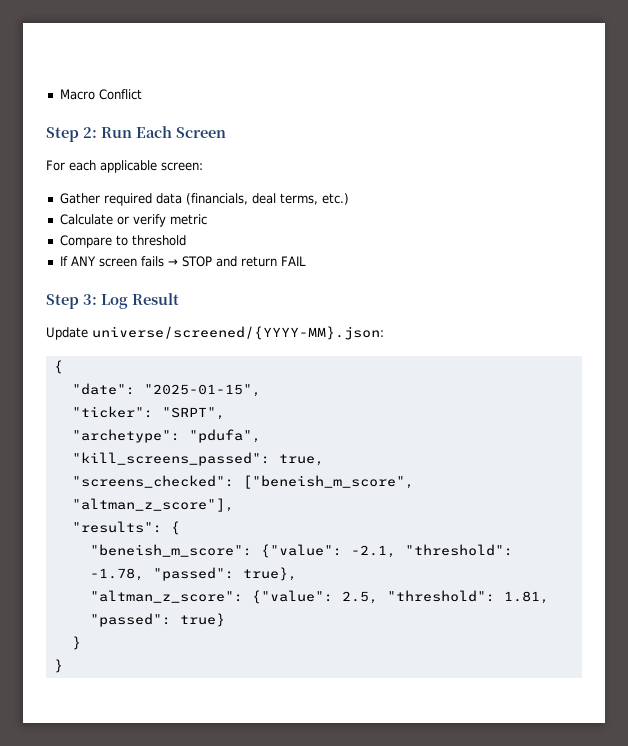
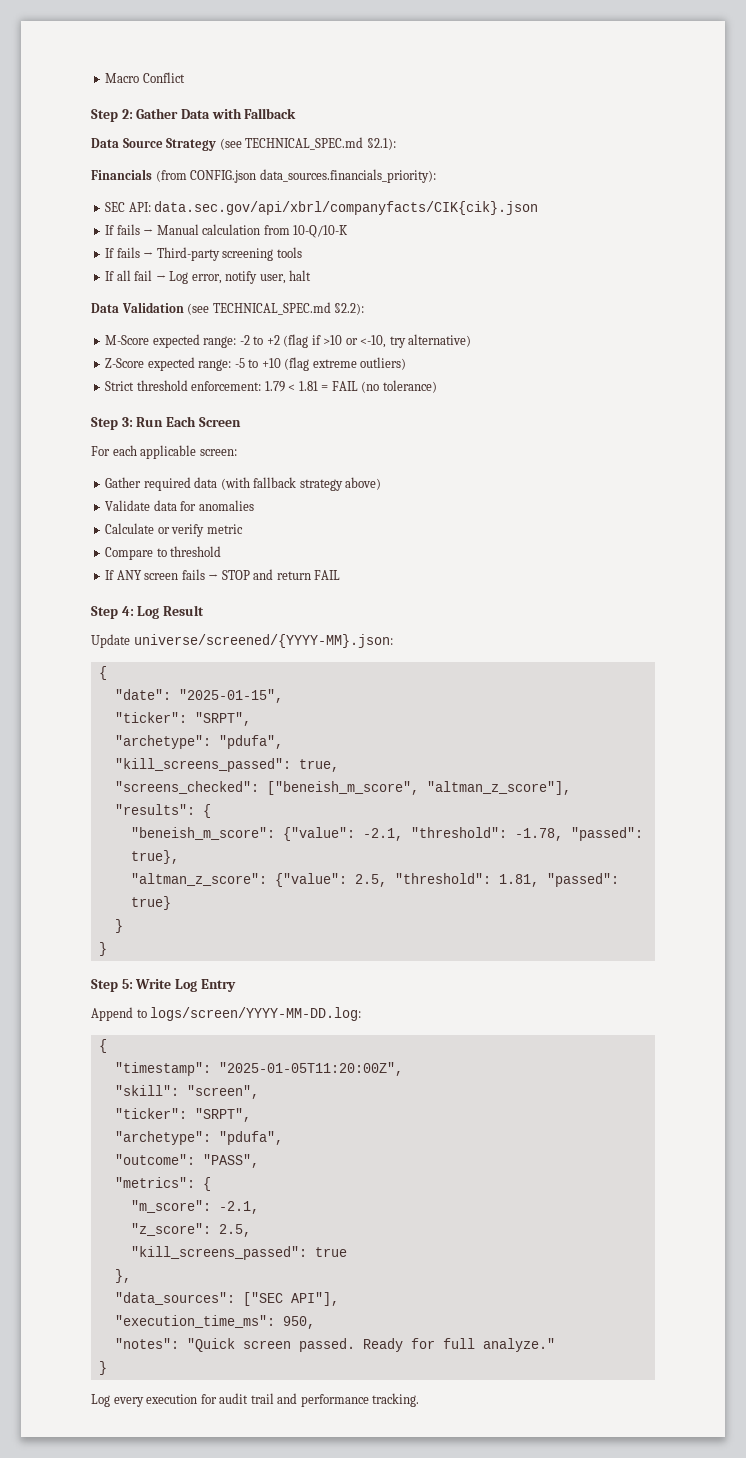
(97, 132) none -> [136,108,297,119] [91,137,396,151] [91,169,436,183] [105,201,539,215] [105,224,349,238] [105,247,302,261] [105,270,312,284] [91,302,365,315] [105,334,472,348] [105,357,407,371] [105,380,437,393] [91,417,133,430] Gather Data with Fallback // Data Source Strategy (see TECHNICAL_SPEC.md §2.1): // Financials (from CONFIG.json data_sources.financials_priority): // SEC API: data.sec.gov/api/xbrl/companyfacts/CIK{cik}.json // If fails → Manual calculation from 10-Q/10-K // If fails → Third-party screening tools // If all fail → Log error, notify user, halt // Data Validation (see TECHNICAL_SPEC.md §2.2): // M-Score expected range: -2 to +2 (flag if >10 or <-10, try alternative) // Z-Score expected range: -5 to +10 (flag extreme outliers) // Strict threshold enforcement: 1.79 < 1.81 = FAIL (no tolerance) // Step 3:
[185,193,349,205] (financials, deal terms, etc.) -> [220,477,382,491] [105,500,254,511] (with fallback strategy above) // Validate data for anomalies
[83,294,97,305] 3: -> [121,606,134,616] 4:
(63, 666) none -> [91,979,236,992] [91,1007,362,1021] [98,1039,107,1053] [114,1062,403,1076] [114,1085,259,1099] [114,1108,251,1122] [114,1131,283,1145] [114,1154,259,1168] [114,1177,211,1191] [130,1200,259,1214] [130,1223,251,1237] [130,1246,347,1260] [114,1269,131,1283] [114,1292,339,1306] [114,1315,315,1329] [114,1338,555,1352] [98,1361,107,1375] [91,1393,420,1407] // Step 5: Write Log Entry // Append to logs/screen/YYYY-MM-DD.log: // { // "timestamp": "2025-01-05T11:20:00Z", // "skill": "screen", // "ticker": "SRPT", // "archetype": "pdufa", // "outcome": "PASS", // "metrics": { // "m_score": -2.1, // "z_score": 2.5, // "kill_screens_passed": true // }, // "data_sources": ["SEC API"], // "execution_time_ms": 950, // "notes": "Quick screen passed. Ready for full analyze." // } // Log every execution for audit trail and performance tracking.

